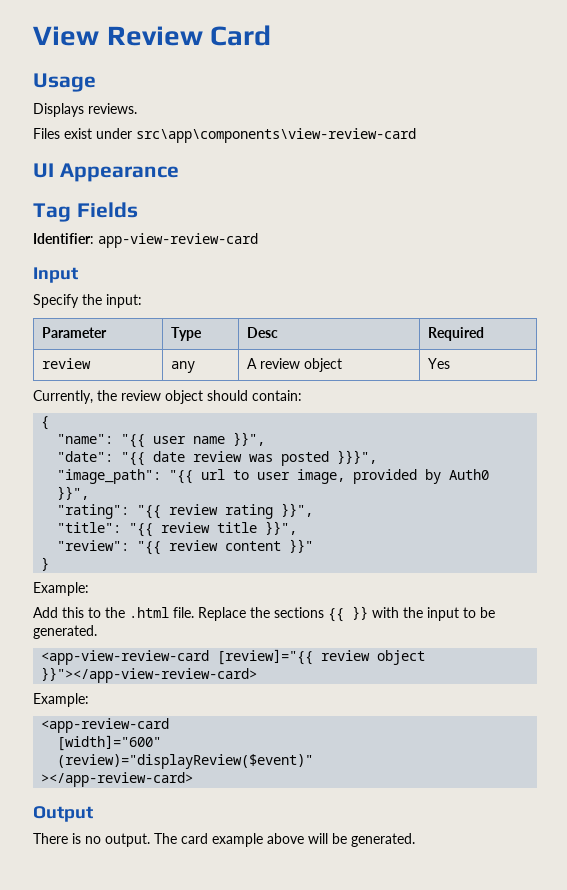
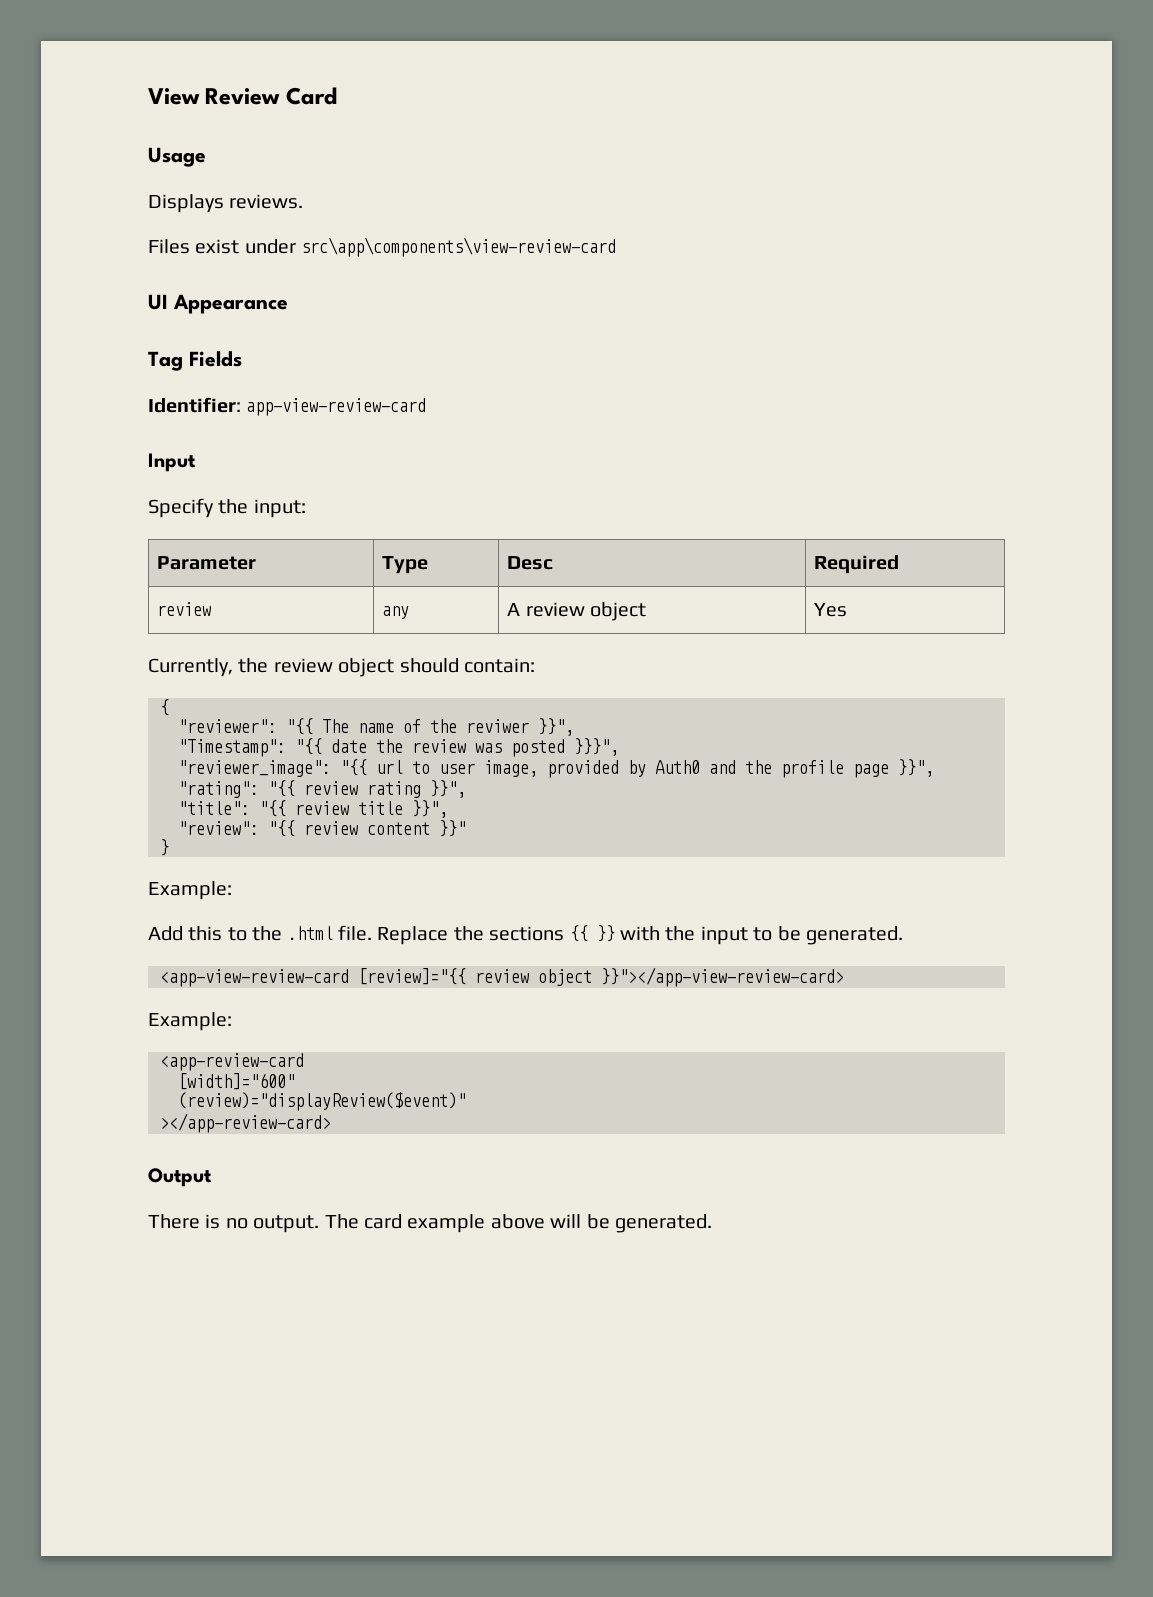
[57,432,266,448] [57,451,114,462] "name": "{{ user name }}", // "date": -> [178,718,574,736] [178,739,286,757] "reviewer": "{{ The name of the reviwer }}", // "Timestamp":
(186, 456) none -> [376,739,403,753] the
[57,469,162,484] "image_path": -> [178,760,331,777] "reviewer_image":
(490, 474) none -> [709,760,889,778] and the profile page

